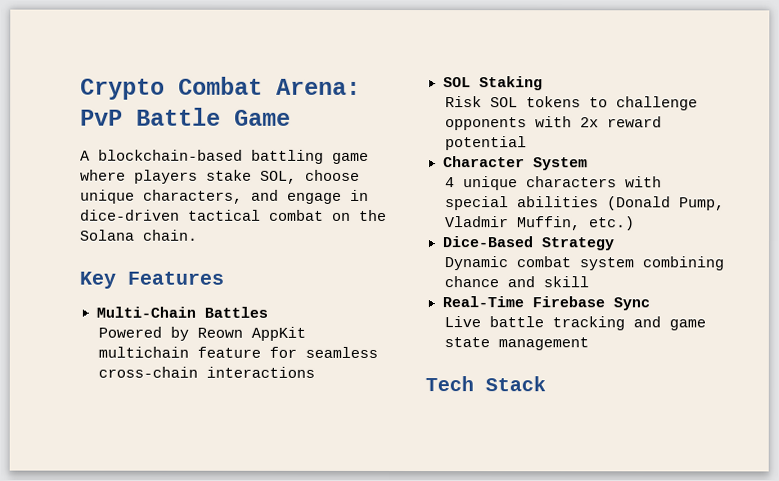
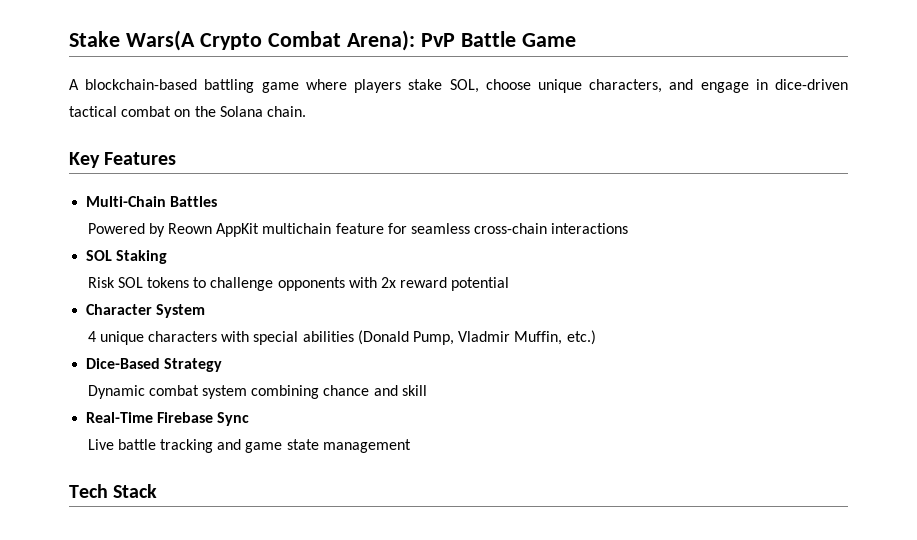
(80, 89) none -> [69,30,195,51] Stake Wars(A
[276,78,361,95] Arena: -> [346,30,415,51] Arena):

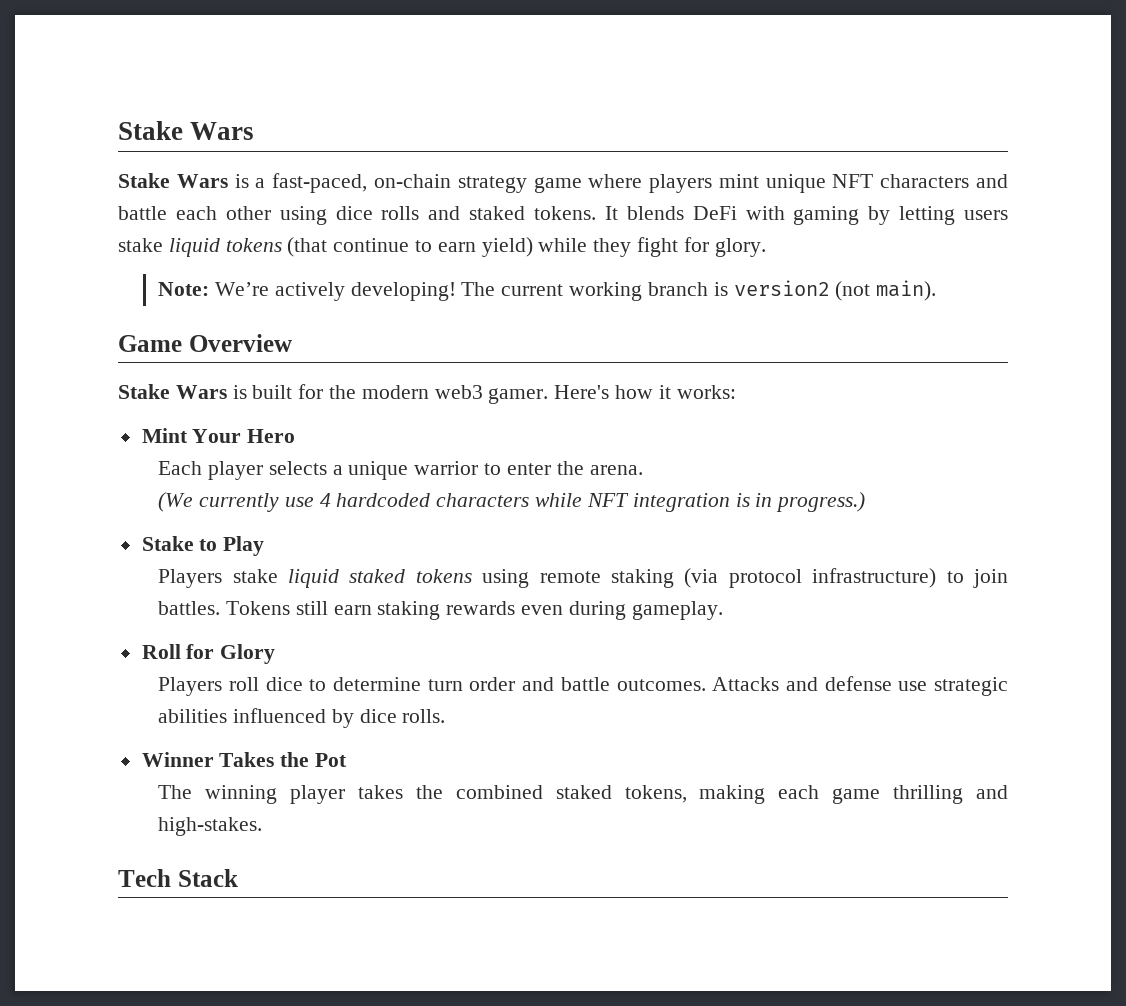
[69,30,576,51] [69,79,848,93] [69,106,306,117] [69,152,177,168] [86,196,218,207] [87,223,629,237] [86,250,168,264] [87,277,510,291] [86,304,206,318] [87,330,596,345] [86,358,223,372] [87,385,427,399] [86,412,250,426] [87,439,411,453] Stake Wars(A Crypto Combat Arena): PvP Battle Game // A blockchain-based battling game where players stake SOL, choose unique characters, and engage in dice-driven tactical combat on the Solana chain. // Key Features // Multi-Chain Battles // Powered by Reown AppKit multichain feature for seamless cross-chain interactions // SOL Staking // Risk SOL tokens to challenge opponents with 2x reward potential // Character System // 4 unique characters with special abilities (Donald Pump, Vladmir Muffin, etc.) // Dice-Based Strategy // Dynamic combat system combining chance and skill // Real-Time Firebase Sync // Live battle tracking and game state management -> [118,121,255,140] [118,173,1009,193] [118,206,1008,225] [118,237,766,257] [158,280,937,301] [118,334,292,352] [118,384,736,404] [141,428,296,443] [158,461,643,480] [158,492,866,512] [141,536,265,556] [158,568,1009,588] [158,601,723,620] [141,644,276,664] [158,676,1009,696] [158,708,446,728] [141,752,348,767] [158,785,1009,804] [158,817,263,836] Stake Wars // Stake Wars is a fast-paced, on-chain strategy game where players mint unique NFT characters and battle each other using dice rolls and staked tokens. It blends DeFi with gaming by letting users stake liquid tokens (that continue to earn yield) while they fight for glory. // Note: We’re actively developing! The current working branch is version2 (not main). // Game Overview // Stake Wars is built for the modern web3 gamer. Here's how it works: // Mint Your Hero // Each player selects a unique warrior to enter the arena. // (We currently use 4 hardcoded characters while NFT integration is in progress.) // Stake to Play // Players stake liquid staked tokens using remote staking (via protocol infrastructure) to join battles. Tokens still earn staking rewards even during gameplay. // Roll for Glory // Players roll dice to determine turn order and battle outcomes. Attacks and defense use strategic abilities influenced by dice rolls. // Winner Takes the Pot // The winning player takes the combined staked tokens, making each game thrilling and high-stakes.

